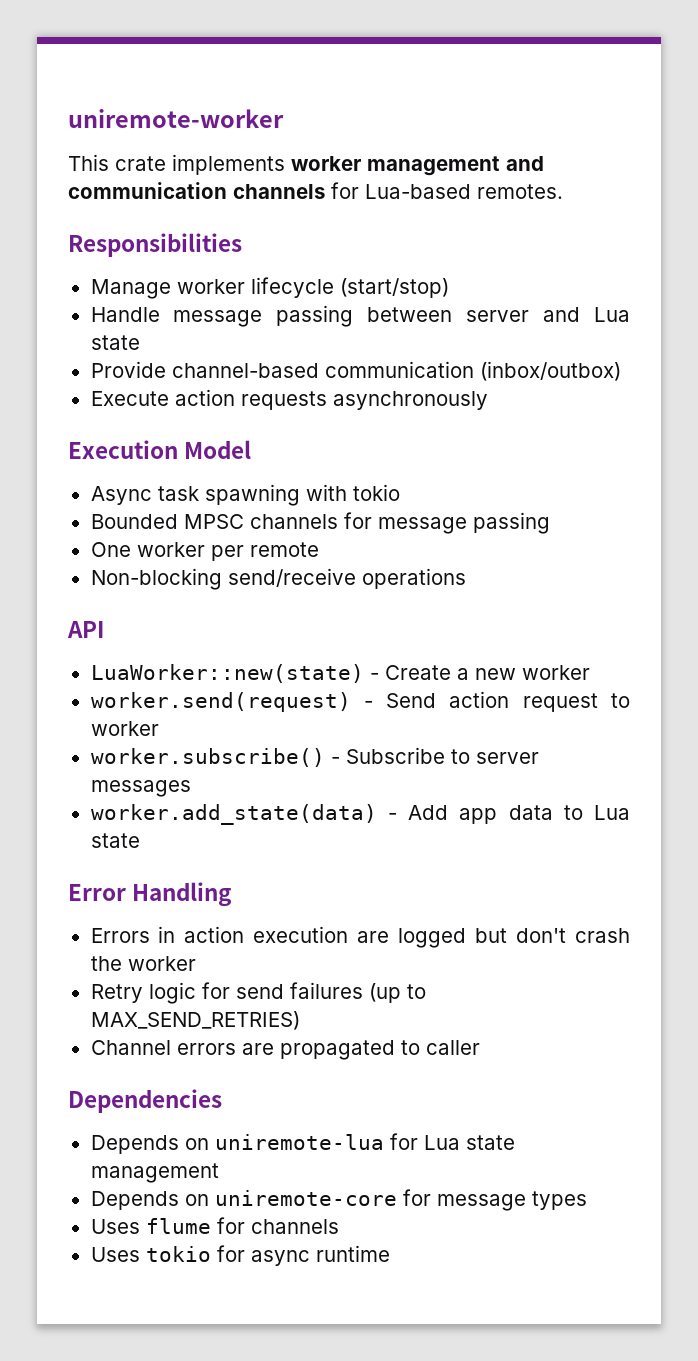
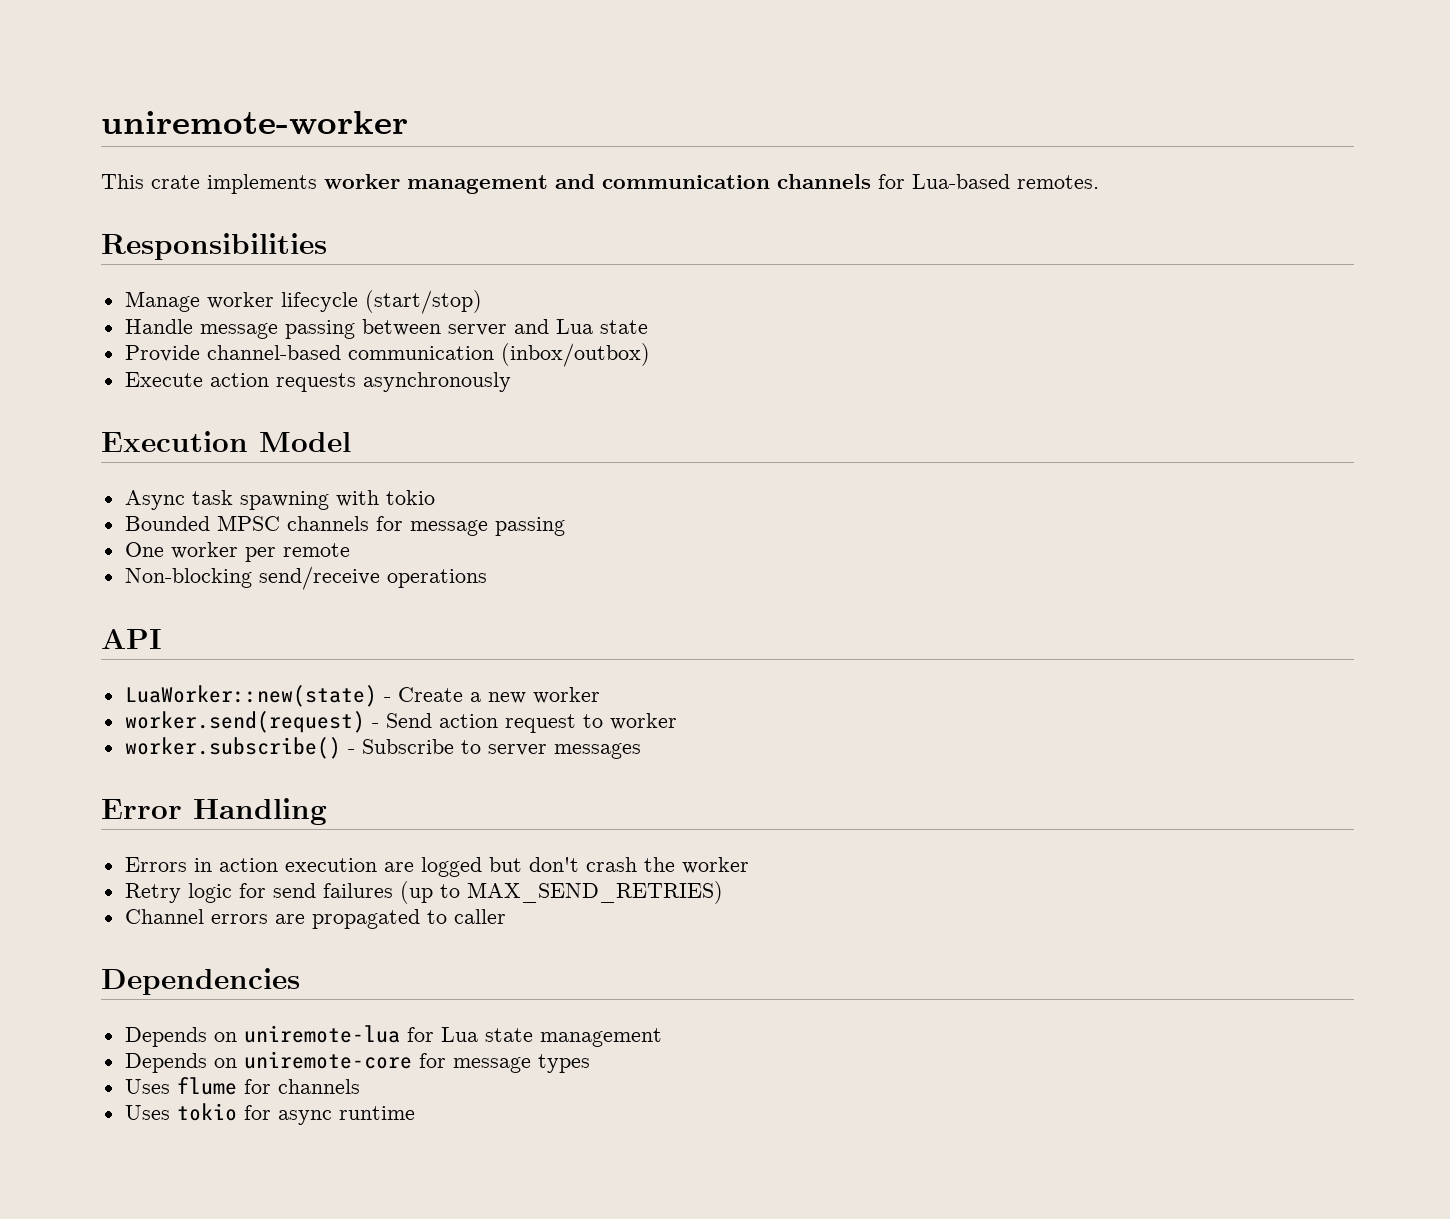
[90,804,631,825] [90,833,140,848] // worker.add_state(data) - Add app data to Lua state -> (641, 751) none

